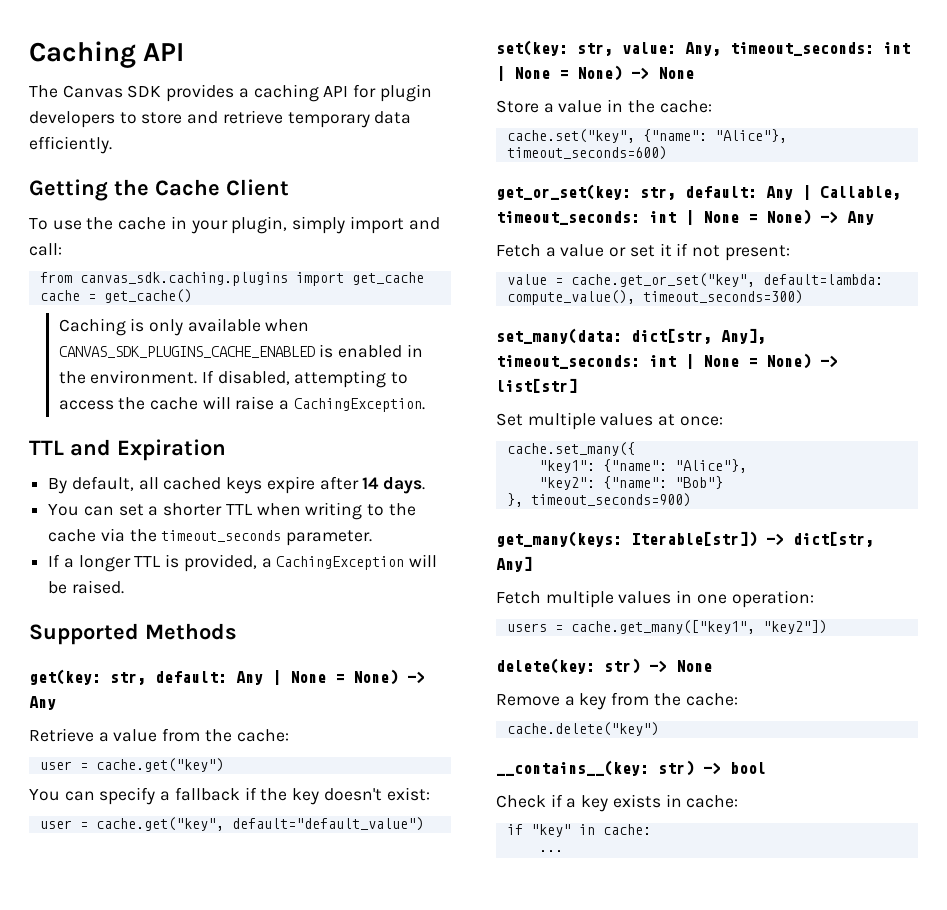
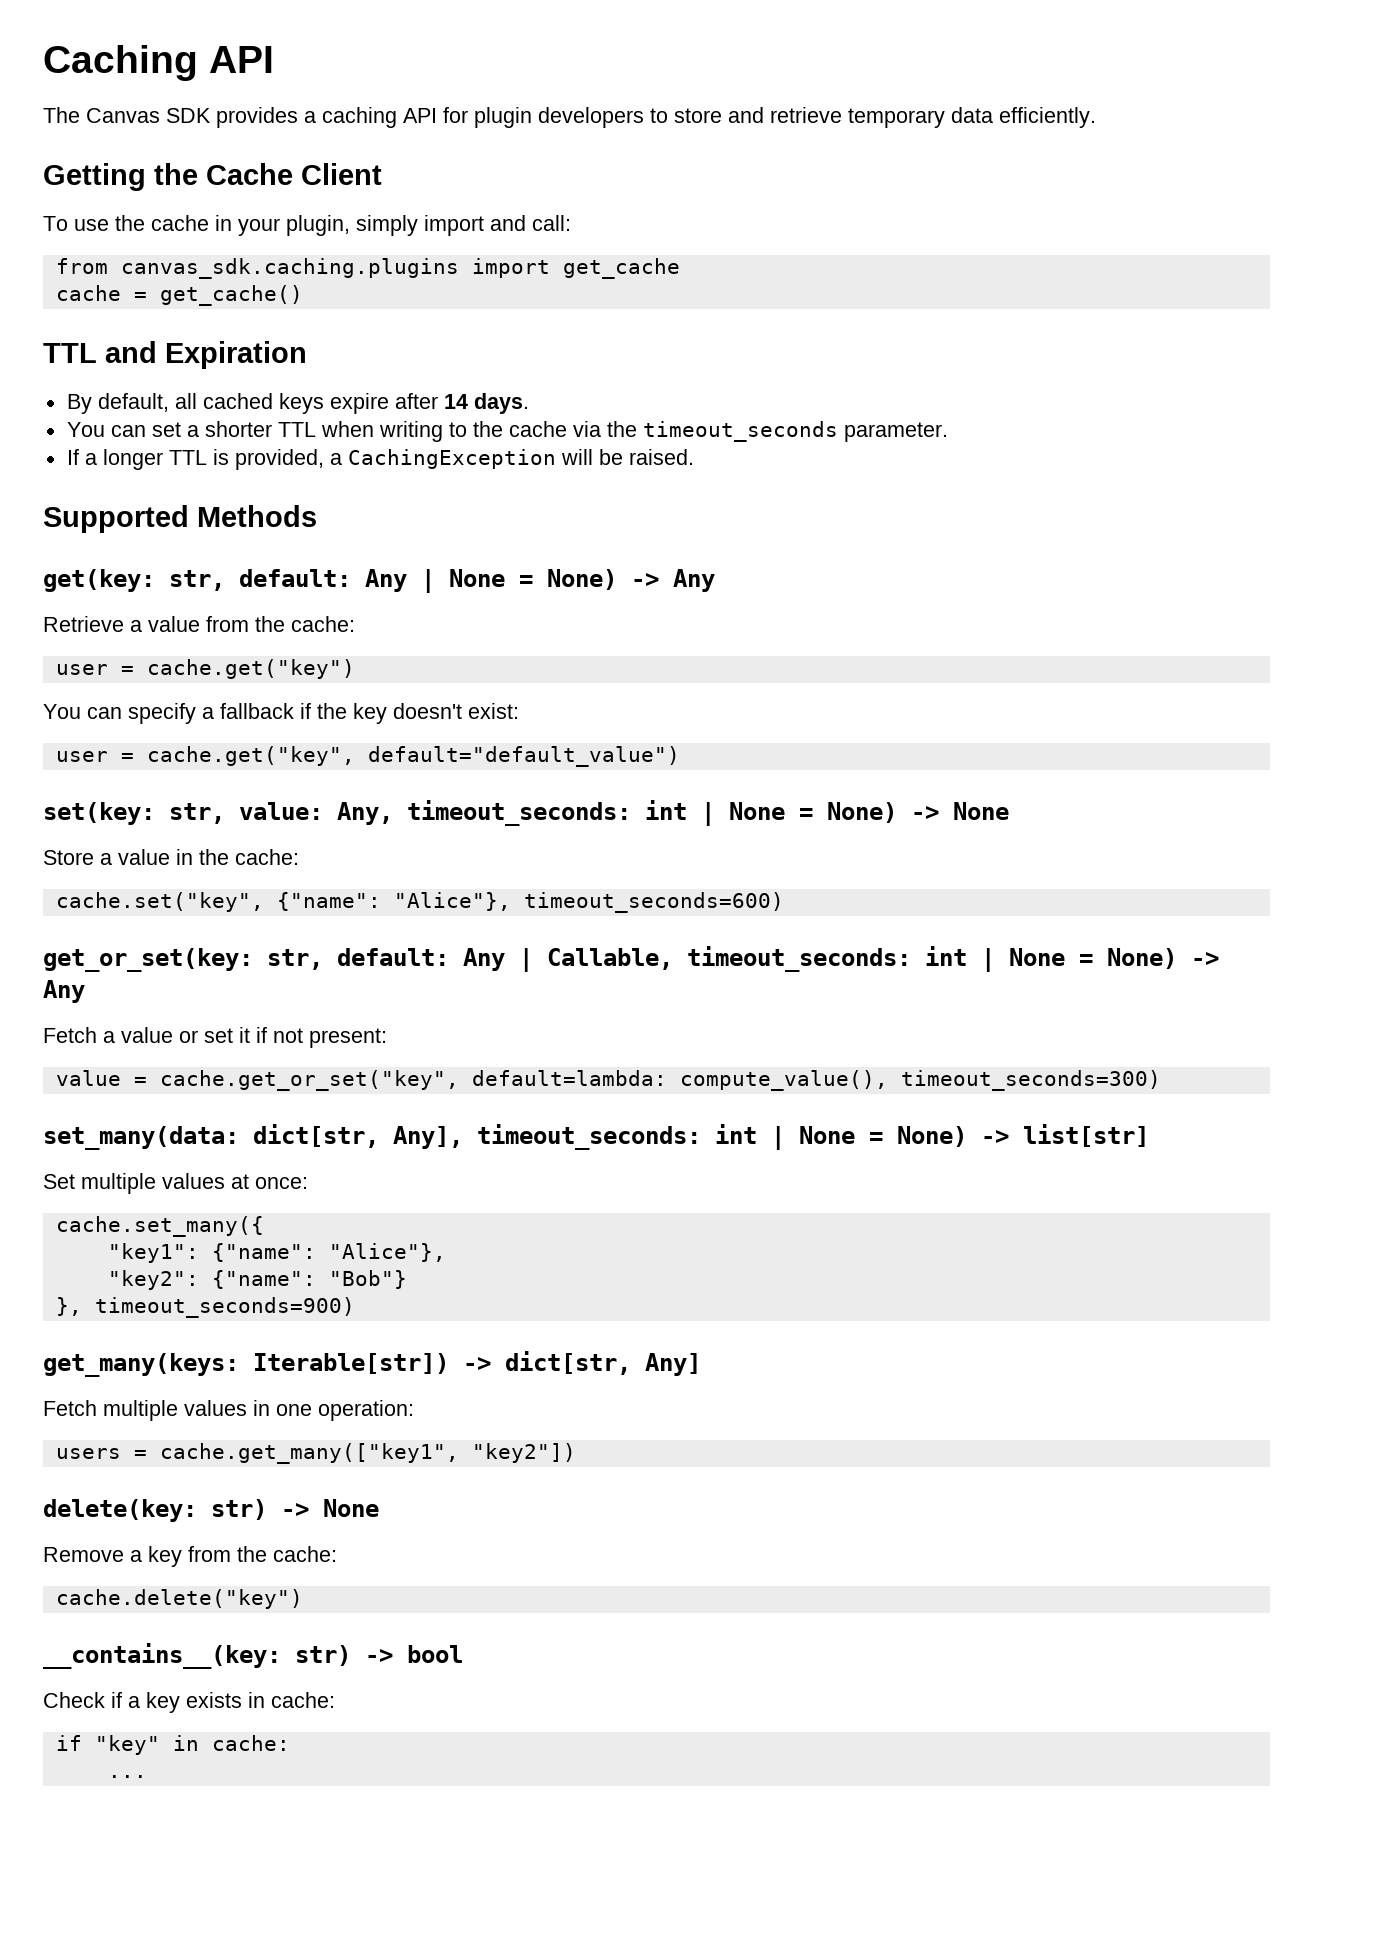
[58,318,310,336] [58,344,423,358] [58,370,409,388] [58,396,425,412] // Caching is only available when CANVAS_SDK_PLUGINS_CACHE_ENABLED is enabled in the environment. If disabled, attempting to access the cache will raise a CachingException. -> (303, 295) none

